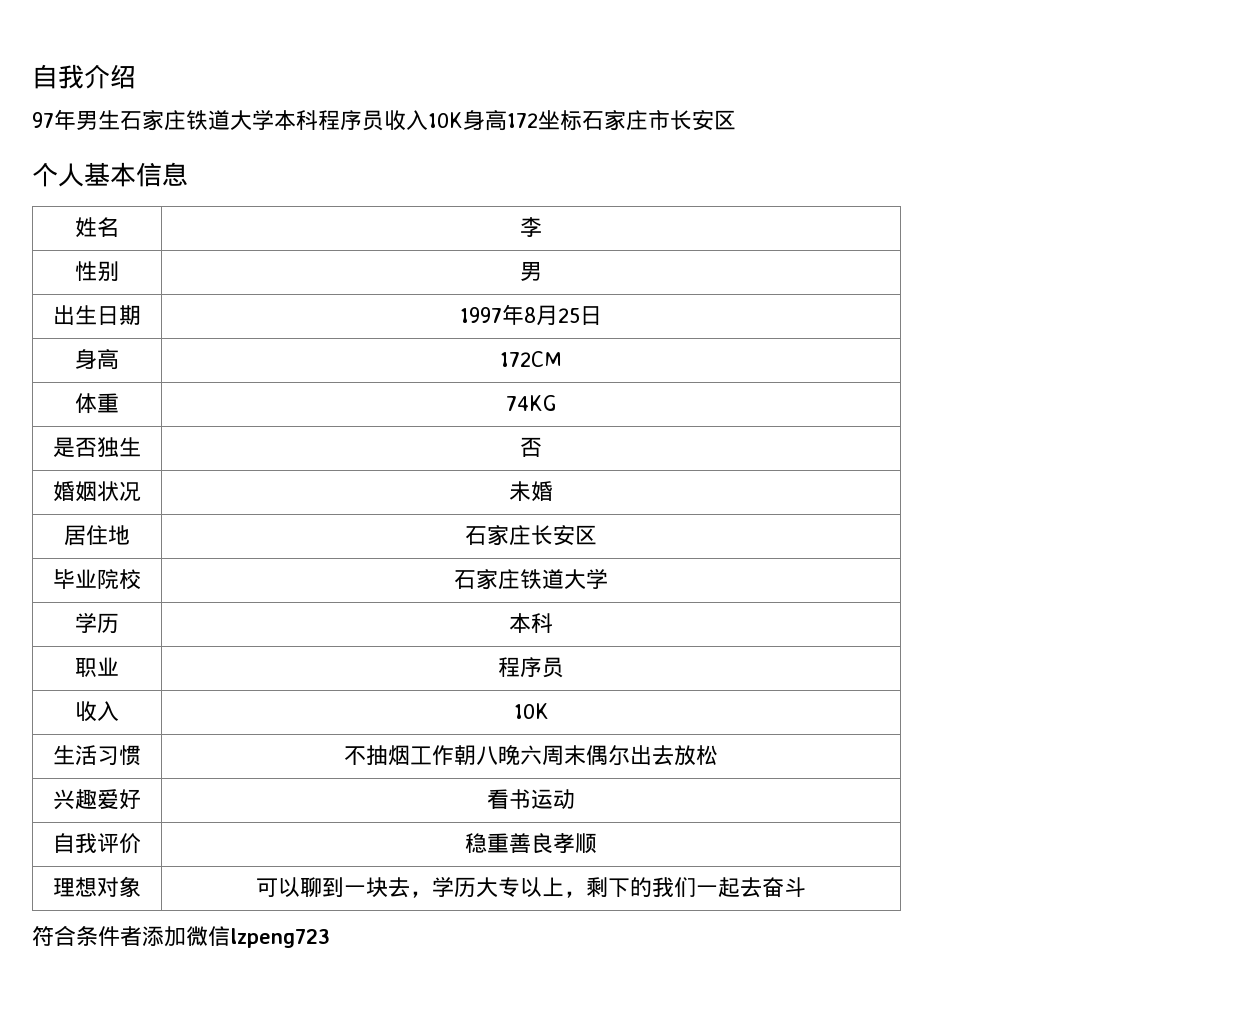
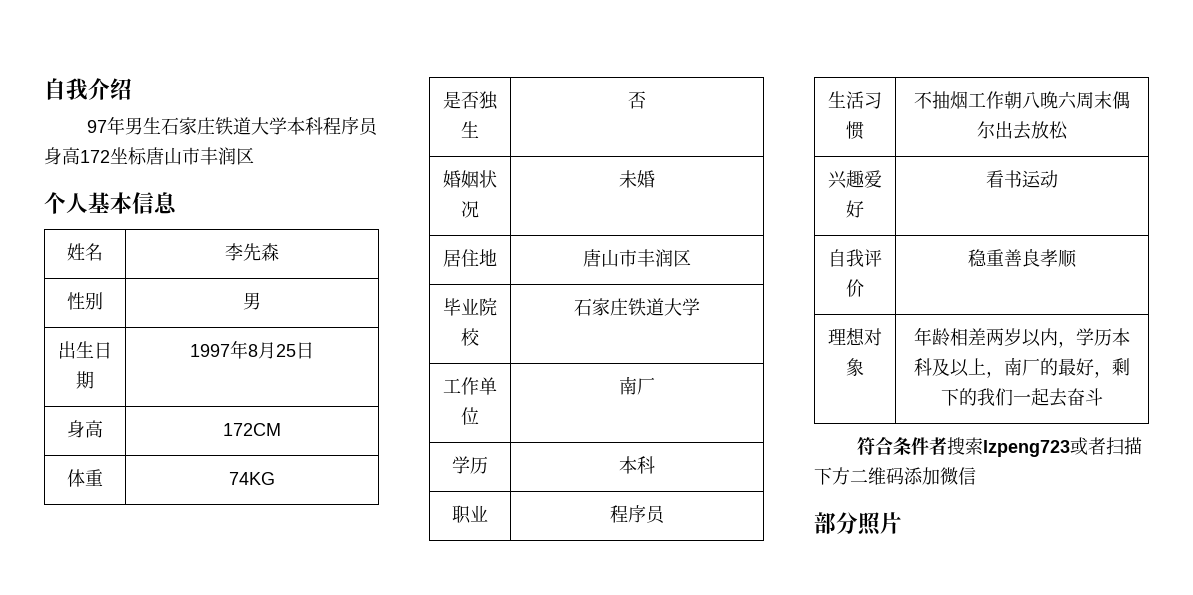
[384,110,463,131] 收入10K -> (380, 126) none
[582,110,714,131] 石家庄市长安 -> [146,147,236,165] 唐山市丰润
(542, 227) none -> [243,243,279,261] 先森
[465,525,575,546] 石家庄长安 -> [583,249,673,267] 唐山市丰润
(608, 579) none -> [443,377,497,395] [461,407,479,425] [619,376,655,395] // 工作单位 | 南厂
[75,701,119,722] [513,703,549,719] // 收入 | 10K -> (666, 514) none
[255,877,564,898] 可以聊到一块去，学历大专以上 -> [914,327,1130,348] [914,357,1094,378] 年龄相差两岁以内，学历本科及以上，南厂的最好
(142, 936) none -> [947,437,1143,457] [814,467,904,485] 搜索lzpeng723或者扫描下方二维码
[230,928,330,948] lzpeng723 -> [814,512,902,536] // 部分照片

